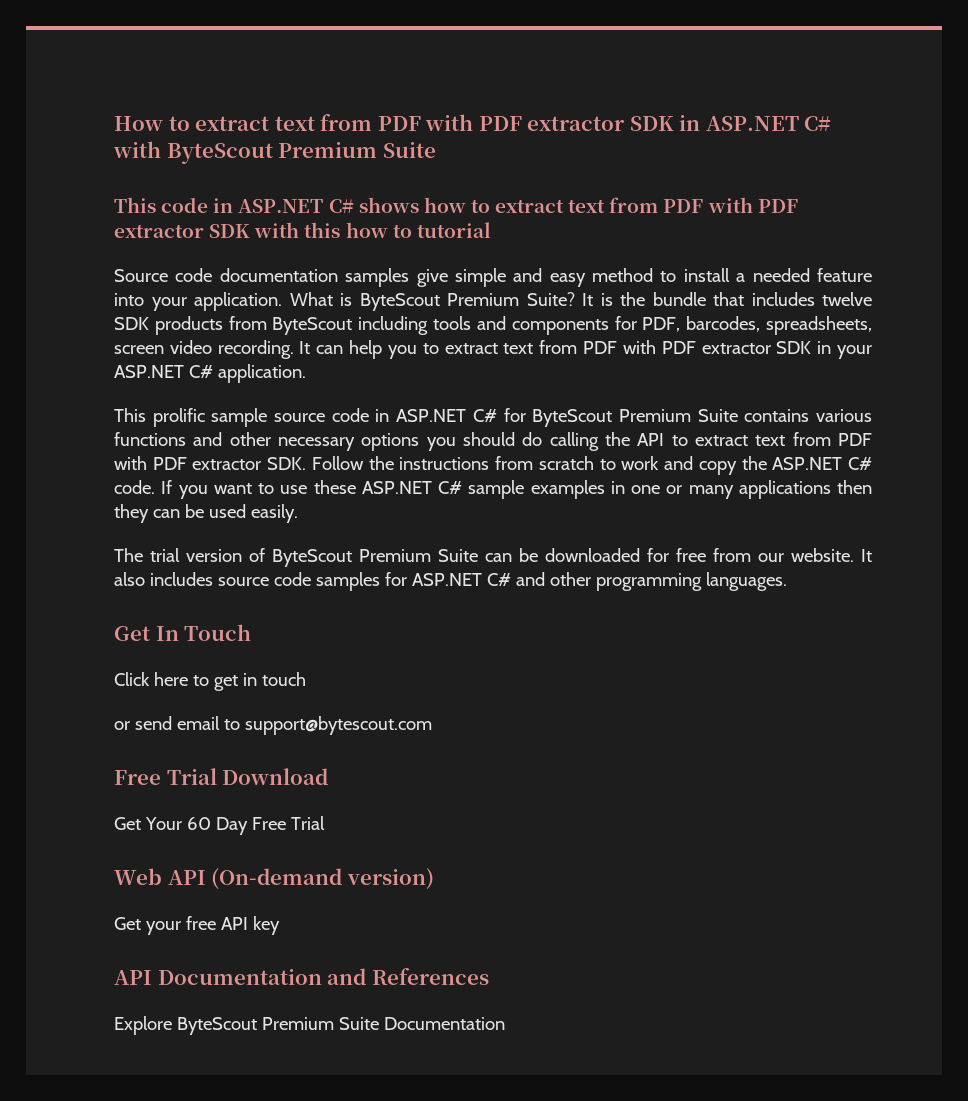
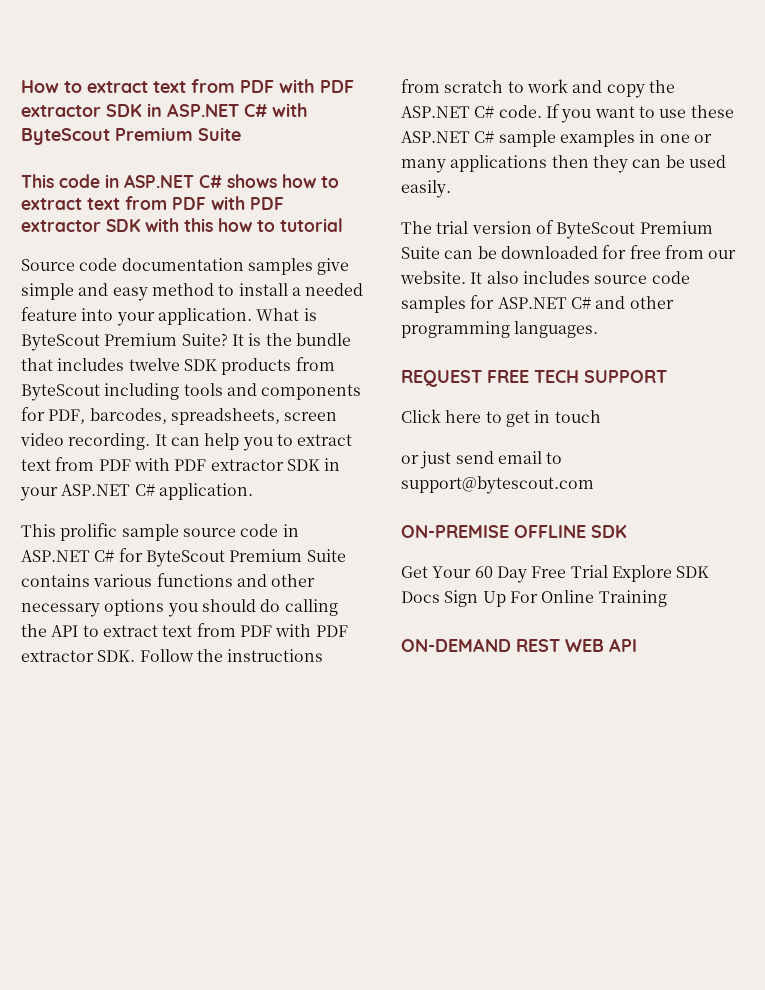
[114,624,252,641] Get In Touch -> [401,370,667,387] REQUEST FREE TECH SUPPORT
(130, 725) none -> [420,451,452,469] just
[114,768,329,785] Free Trial Download -> [401,525,627,538] ON-PREMISE OFFLINE SDK
[114,868,434,890] [114,916,280,935] [114,968,489,985] [114,1016,505,1035] // Web API (On-demand version) // Get your free API key // API Documentation and References // Explore ByteScout Premium Suite Documentation -> [611,565,710,582] [401,590,667,607] [401,638,637,652] Explore SDK Docs Sign Up For Online Training // ON-DEMAND REST WEB API

